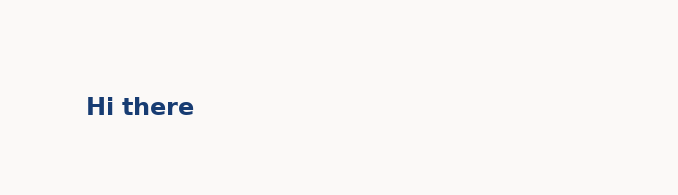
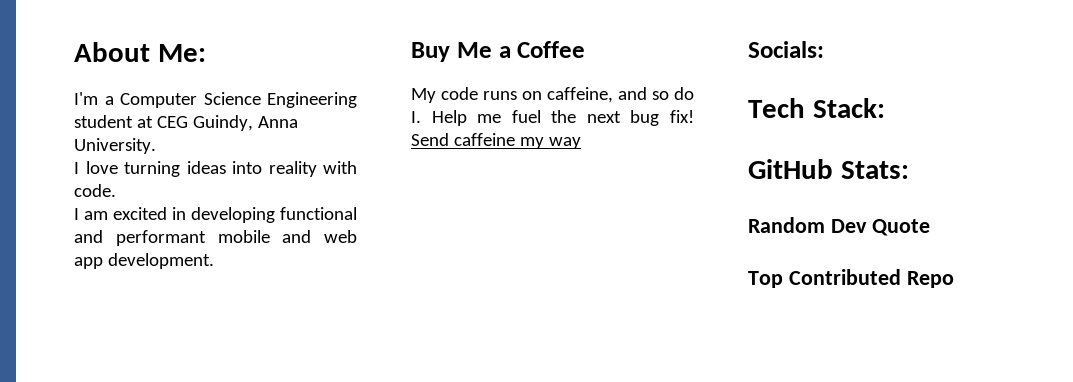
[86,97,194,115] Hi there -> [74,42,206,62] [74,92,357,108] [74,115,298,131] [74,138,156,154] [74,161,357,177] [74,184,116,197] [74,207,357,223] [74,230,357,246] [74,253,214,269] [411,41,586,62] [411,87,694,103] [411,110,694,126] [411,133,581,149] [748,41,824,58] [748,98,885,118] [748,159,909,179] [748,217,930,236] [748,269,954,288] About Me: // I'm a Computer Science Engineering student at CEG Guindy, Anna University. // I love turning ideas into reality with code. // I am excited in developing functional and performant mobile and web app development. // Buy Me a Coffee // My code runs on caffeine, and so do I. Help me fuel the next bug fix! Send caffeine my way // Socials: // Tech Stack: // GitHub Stats: // Random Dev Quote // Top Contributed Repo

